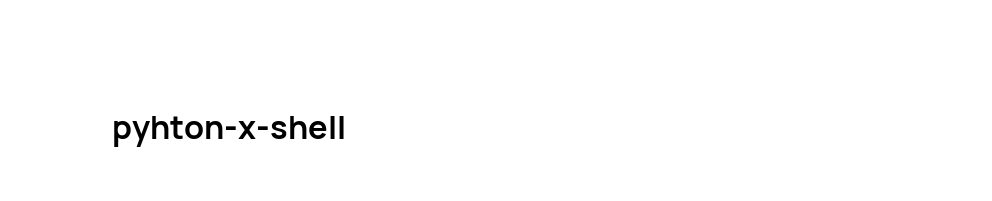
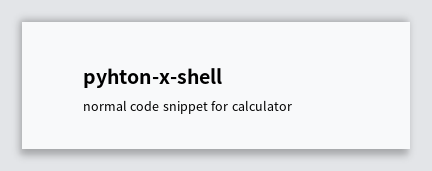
(346, 131) none -> [83,100,292,114] // normal code snippet for calculator

